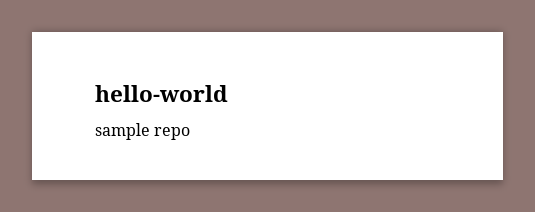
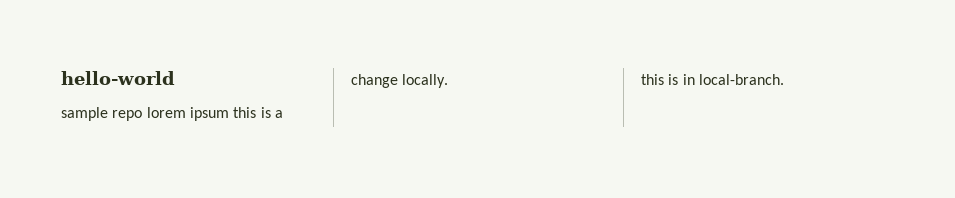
(191, 133) none -> [146,107,283,121] [351,74,449,88] [641,74,784,85] lorem ipsum this is a change locally. // this is in local-branch.

